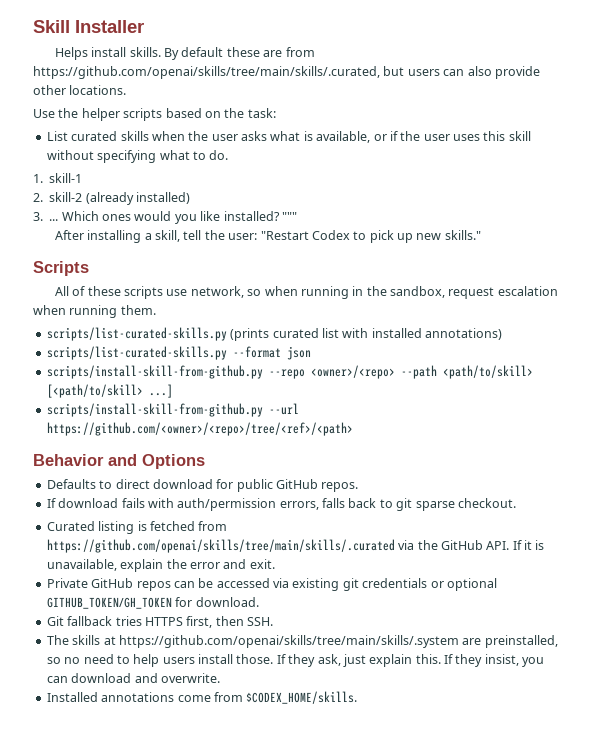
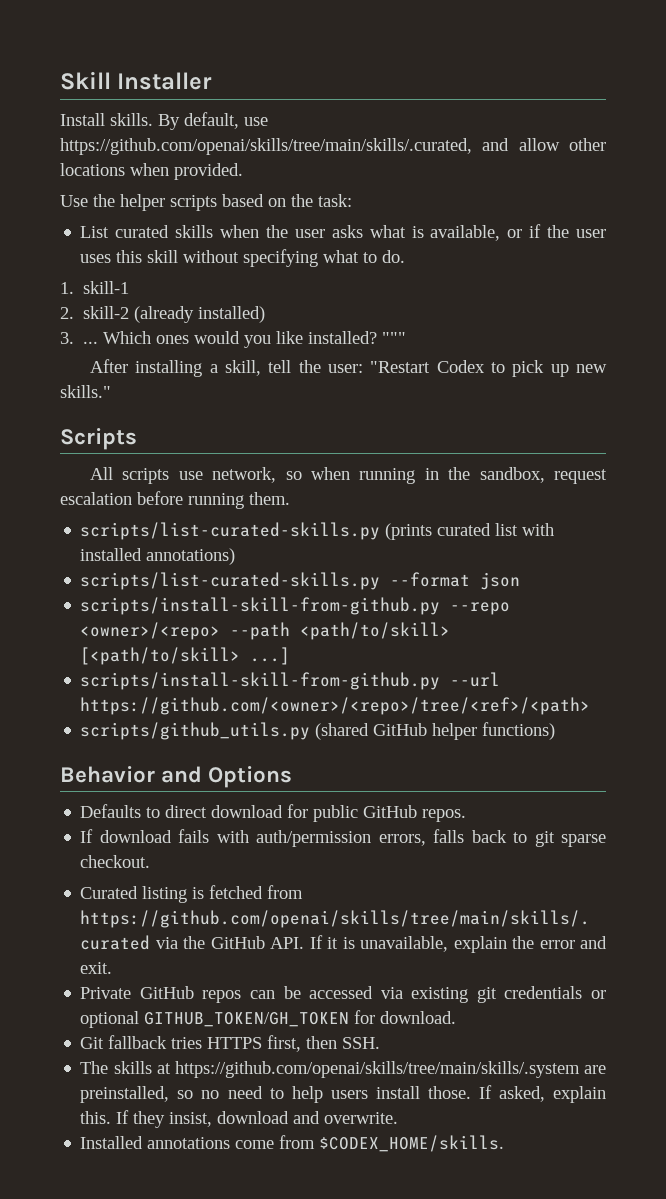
[54,47,315,60] [33,66,540,79] [33,85,127,95] Helps install skills. By default these are from https://github.com/openai/skills/tree/main/skills/.curated, but users can also provide other locations. -> [60,112,268,130] [60,138,606,155] [60,163,243,180] Install skills. By default, use https://github.com/openai/skills/tree/main/skills/.curated, and allow other locations when provided.
[72,286,121,296] of these -> (114, 473) none
[33,305,66,315] when -> [137,491,183,505] before
(353, 429) none -> [80,722,556,740] // scripts/github_utils.py (shared GitHub helper functions)
[288,654,366,667] they ask, just -> [498,1086,545,1102] asked,
[522,657,545,667] [46,676,68,683] you can -> (213, 1119) none

